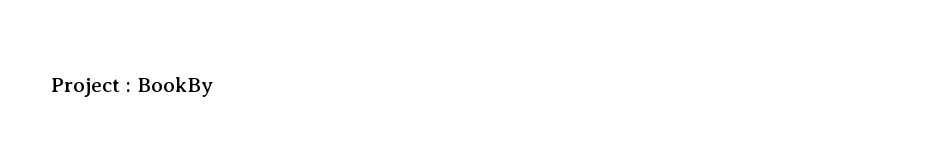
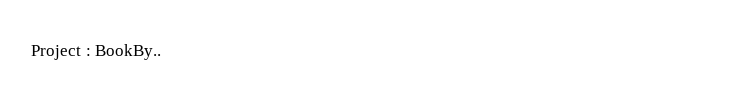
[136,77,213,97] BookBy -> [95,44,162,60] BookBy..

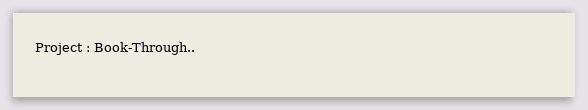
[95,44,162,60] BookBy.. -> [94,42,195,55] Book-Through..

